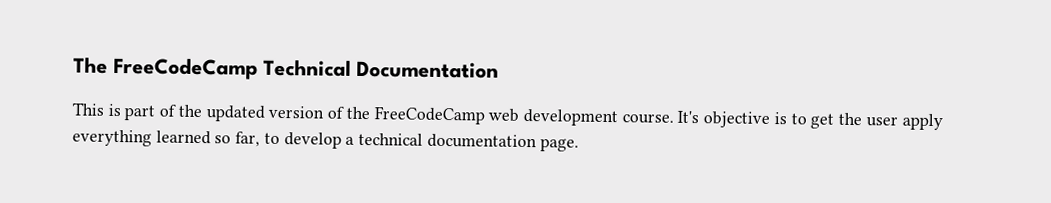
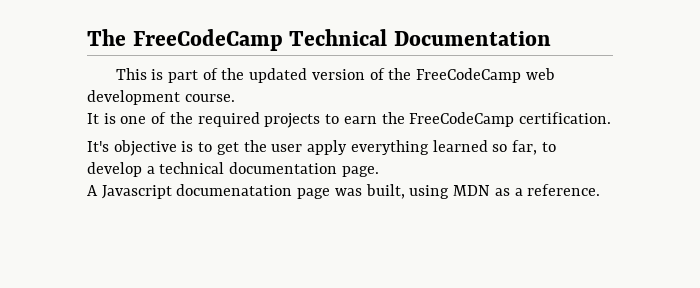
(674, 118) none -> [87,112,611,128] // It is one of the required projects to earn the FreeCodeCamp certification. //
(579, 145) none -> [87,184,601,199] // A Javascript documenatation page was built, using MDN as a reference.

